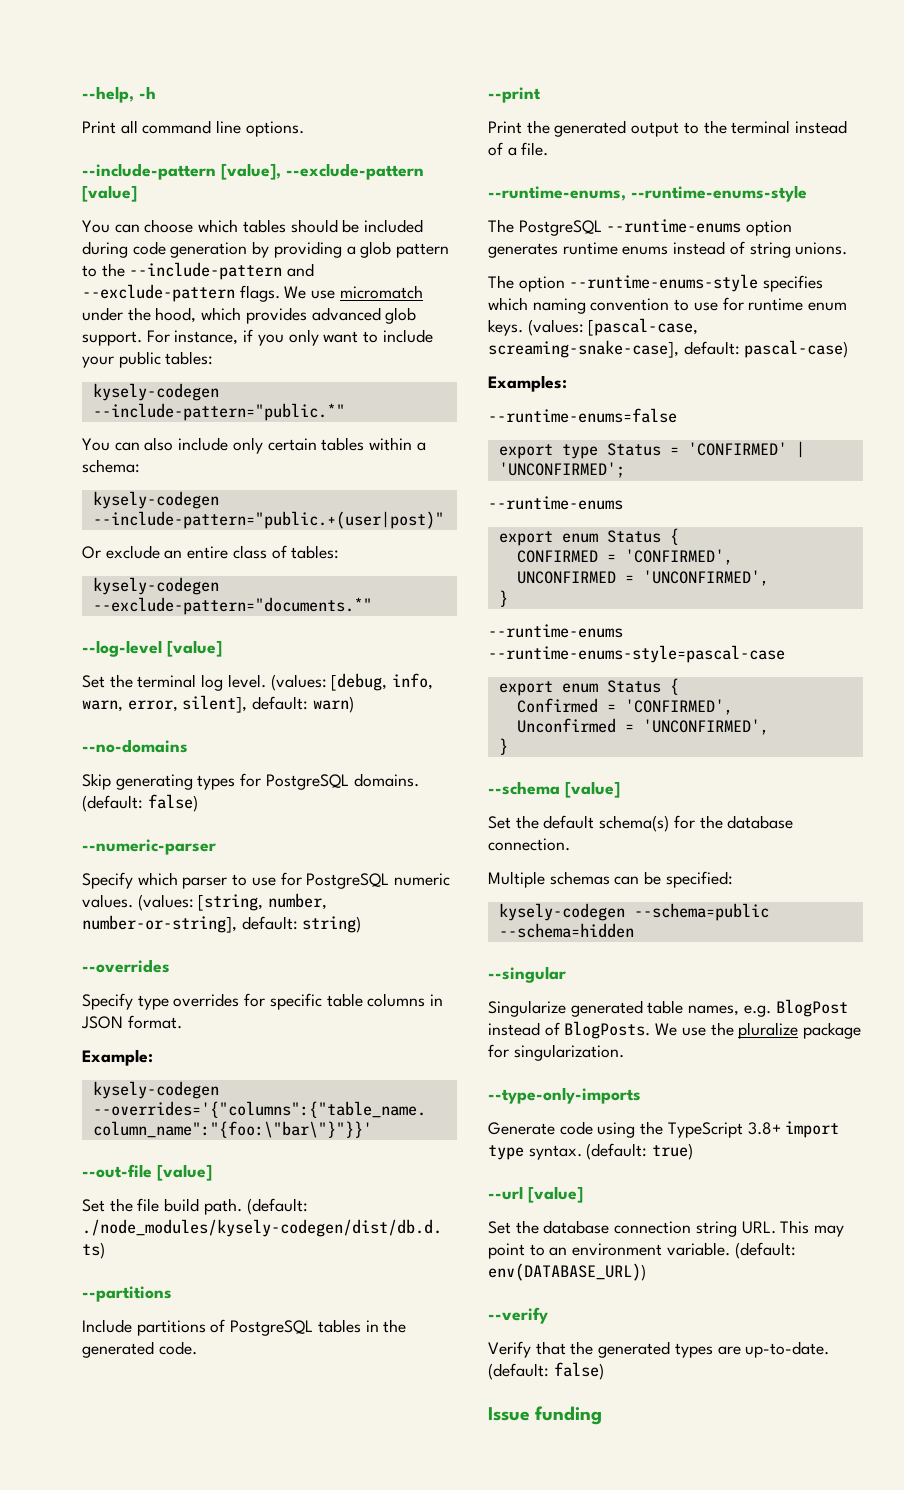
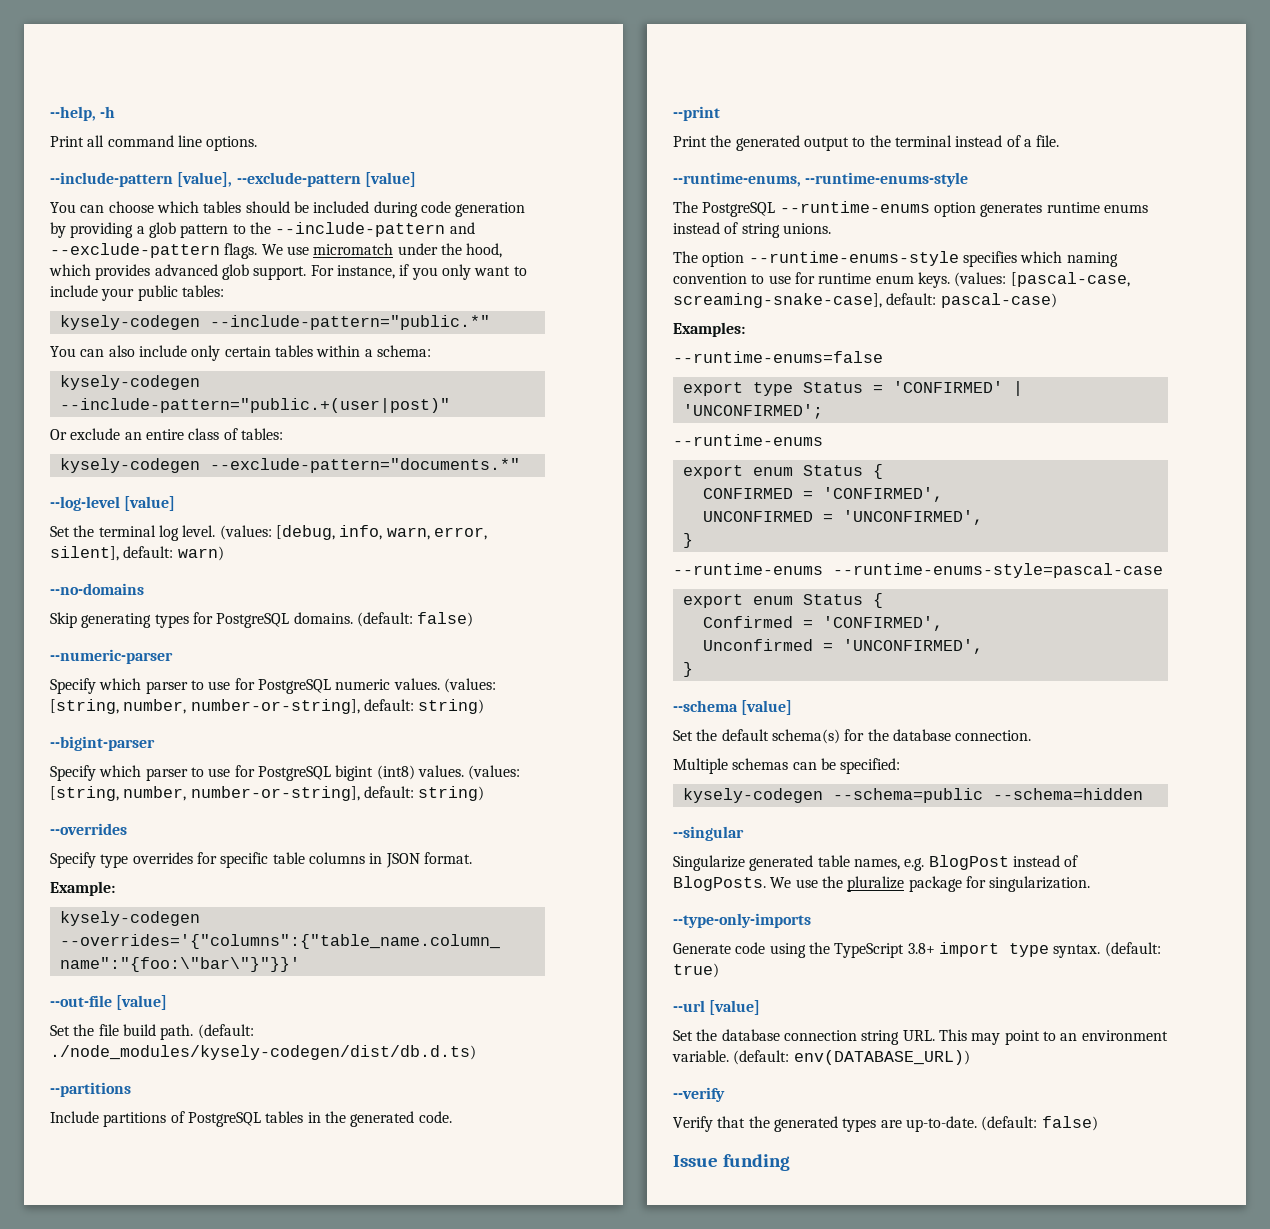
(362, 924) none -> [50,736,155,751] [50,765,521,781] [50,786,485,801] // --bigint-parser // Specify which parser to use for PostgreSQL bigint (int8) values. (values: [string, number, number-or-string], default: string)

